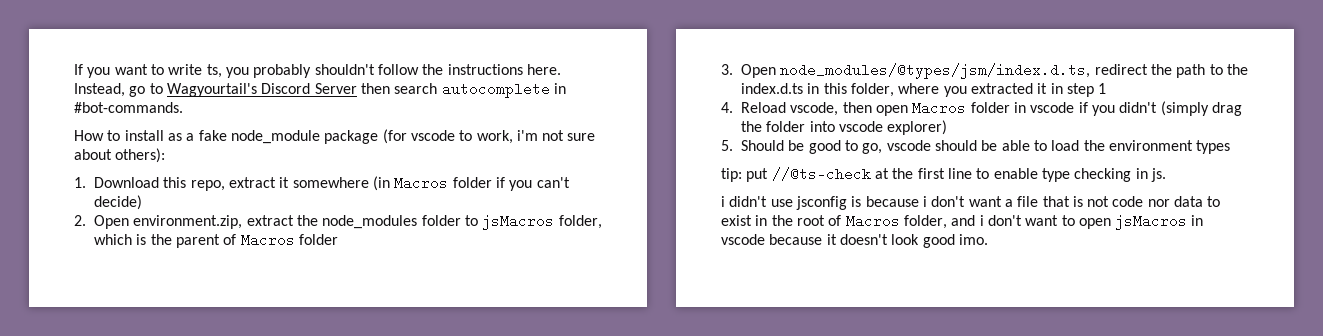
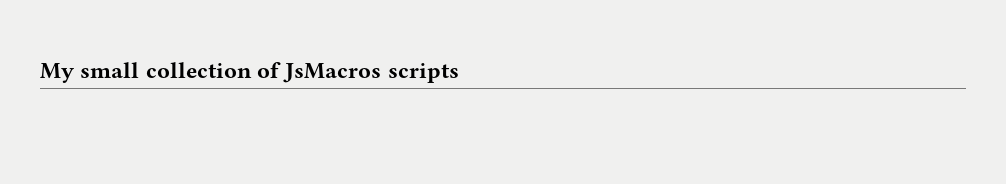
[74,64,561,78] [74,82,566,98] [74,102,183,113] [74,129,596,144] [74,148,166,163] [74,176,570,191] [94,195,142,210] [74,214,602,230] [94,233,338,248] [721,63,1248,79] [741,83,1107,97] [721,101,1242,116] [741,120,948,135] [721,140,1231,154] [721,167,1166,182] [721,196,1221,210] [721,214,1204,230] [721,234,988,248] If you want to write ts, you probably shouldn't follow the instructions here. Instead, go to Wagyourtail's Discord Server then search autocomplete in #bot-commands. // How to install as a fake node_module package (for vscode to work, i'm not sure about others): // 1. Download this repo, extract it somewhere (in Macros folder if you can't decide) // 2. Open environment.zip, extract the node_modules folder to jsMacros folder, which is the parent of Macros folder // 3. Open node_modules/@types/jsm/index.d.ts, redirect the path to the index.d.ts in this folder, where you extracted it in step 1 // 4. Reload vscode, then open Macros folder in vscode if you didn't (simply drag the folder into vscode explorer) // 5. Should be good to go, vscode should be able to load the environment types // tip: put //@ts-check at the first line to enable type checking in js. // i didn't use jsconfig is because i don't want a file that is not code nor data to exist in the root of Macros folder, and i don't want to open jsMacros in vscode because it doesn't look good imo. -> [40,62,459,83] My small collection of JsMacros scripts

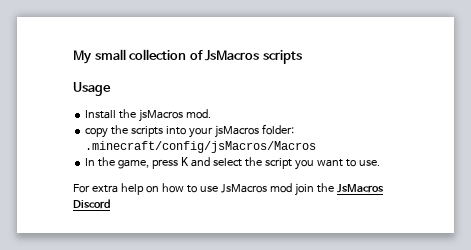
(459, 73) none -> [73,82,111,96] [85,109,212,122] [85,124,294,138] [85,141,317,153] [85,157,380,170] [73,183,384,196] [73,199,110,209] // Usage // Install the jsMacros mod. // copy the scripts into your jsMacros folder: .minecraft/config/jsMacros/Macros // In the game, press K and select the script you want to use. // For extra help on how to use JsMacros mod join the JsMacros Discord

